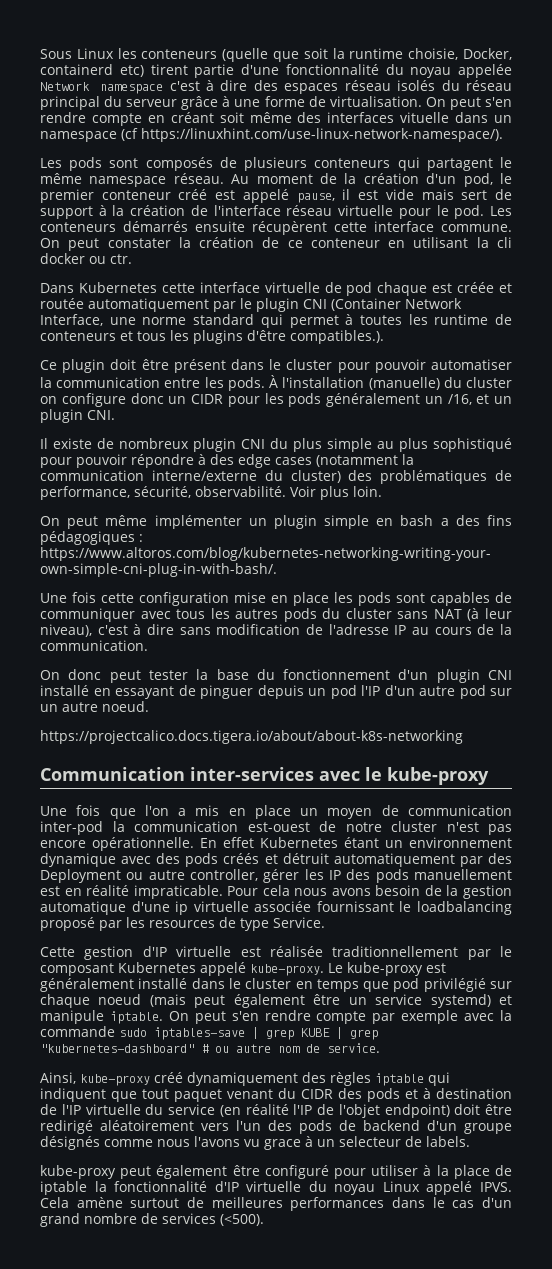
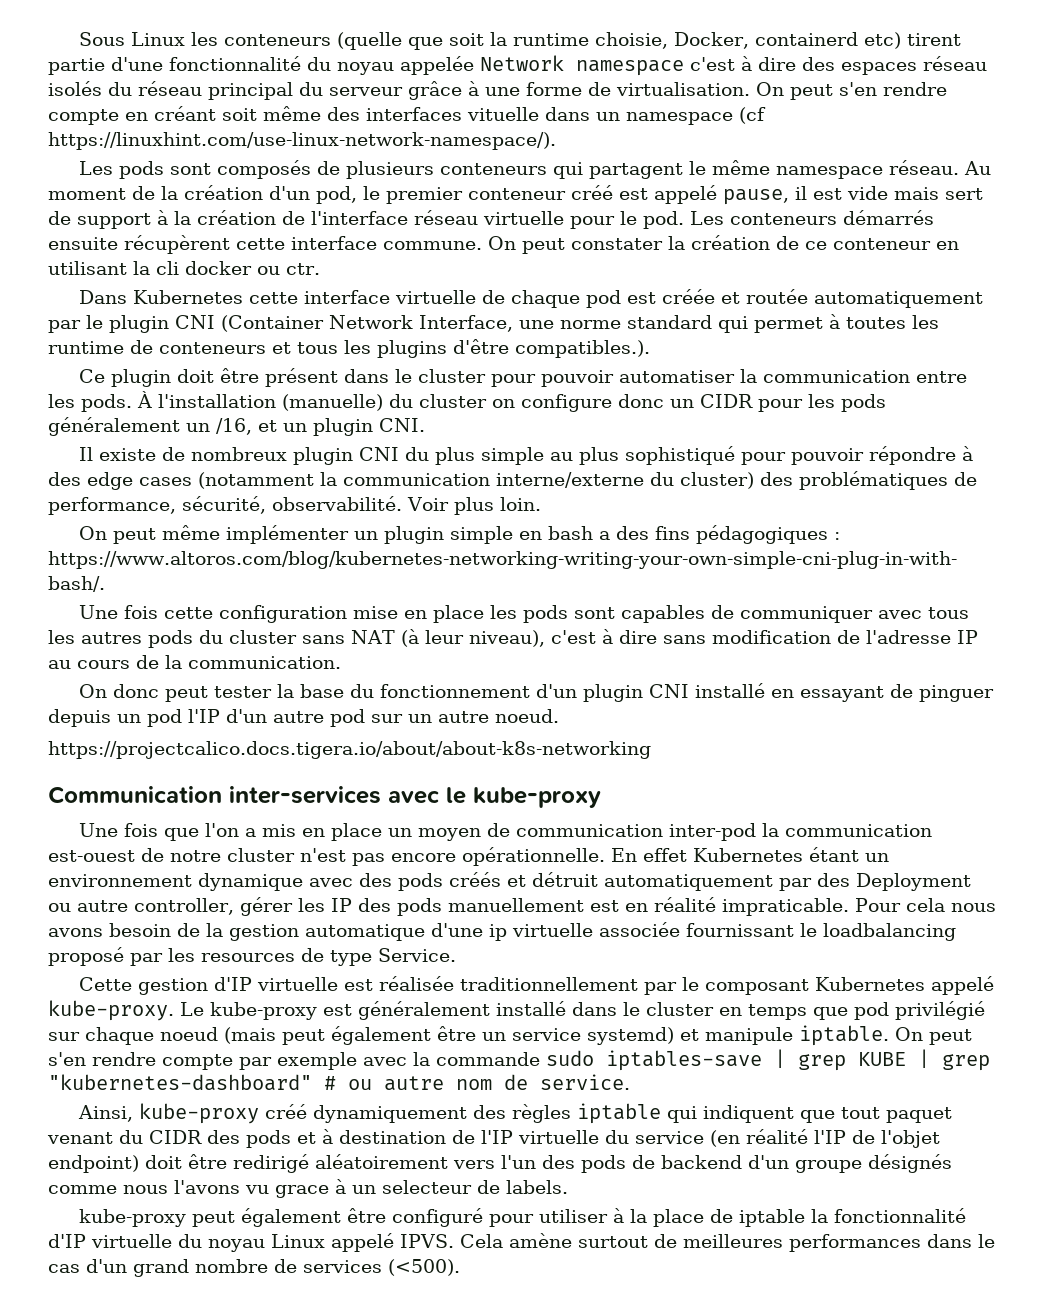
[346,282,428,296] pod chaque -> [511,290,622,308] chaque pod

